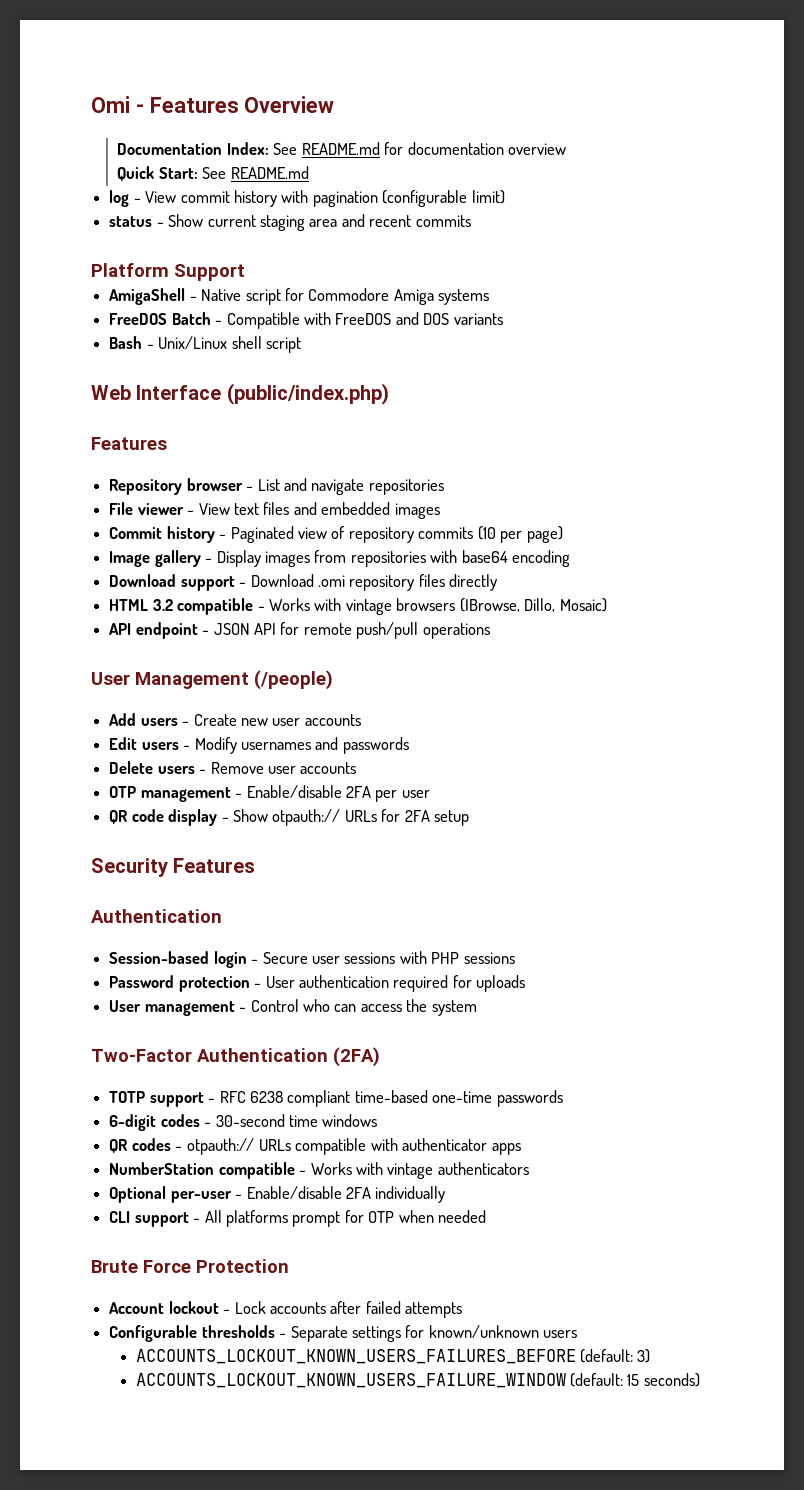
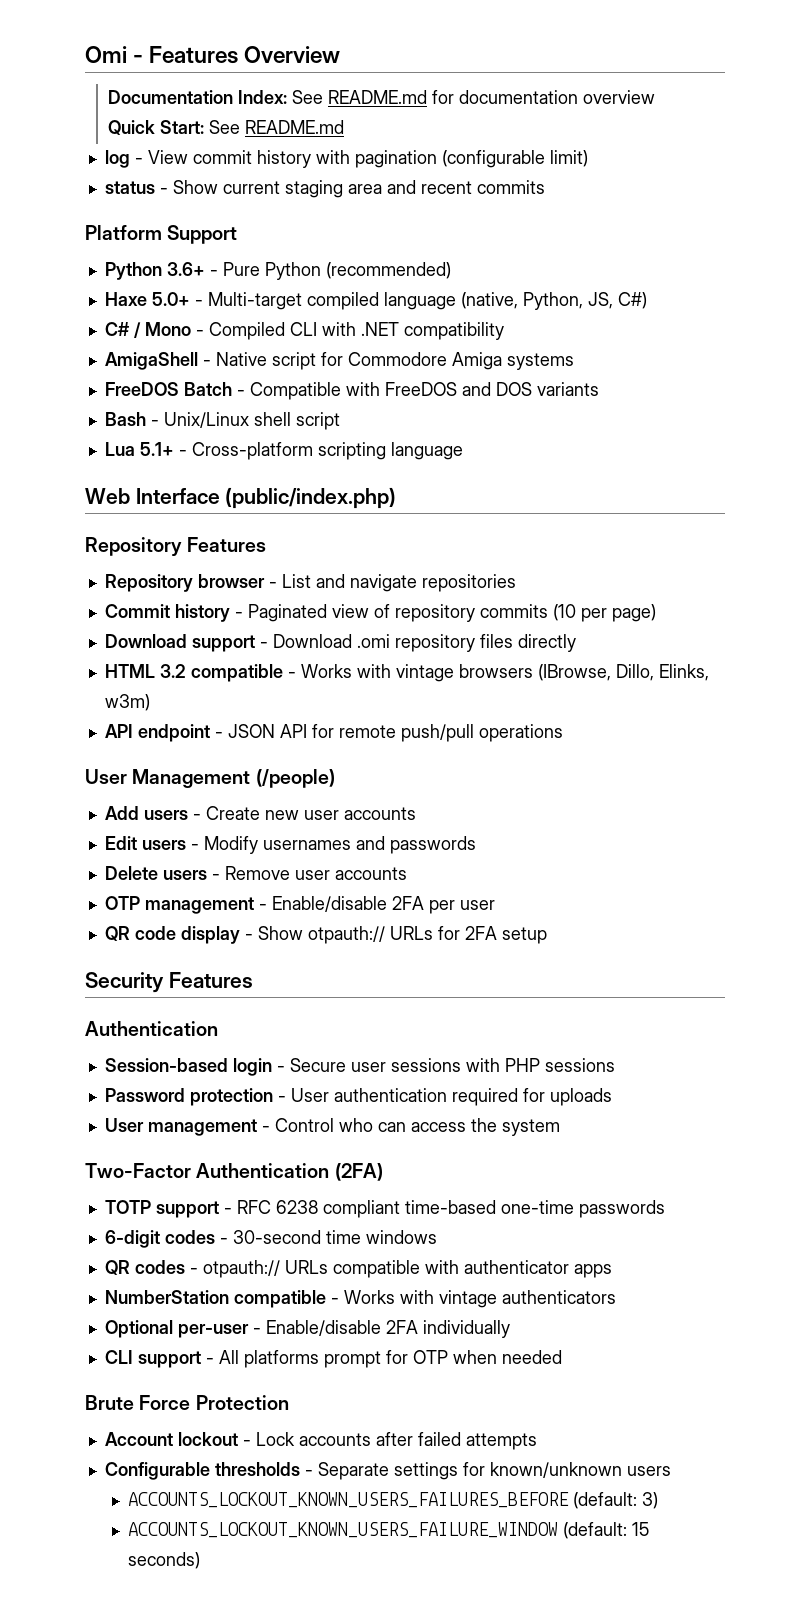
(245, 272) none -> [104,262,451,280] [104,292,647,310] [104,322,504,340] // Python 3.6+ - Pure Python (recommended) // Haxe 5.0+ - Multi-target compiled language (native, Python, JS, C#) // C# / Mono - Compiled CLI with .NET compatibility
(301, 345) none -> [104,442,463,460] // Lua 5.1+ - Cross-platform scripting language
(389, 394) none -> [85,537,182,556] Repository
[109,502,440,519] // File viewer - View text files and embedded images -> (516, 583) none
[109,550,571,567] // Image gallery - Display images from repositories with base64 encoding -> (656, 613) none
[559,598,607,612] Mosaic) -> [658,664,709,681] [104,694,150,711] Elinks, w3m)

